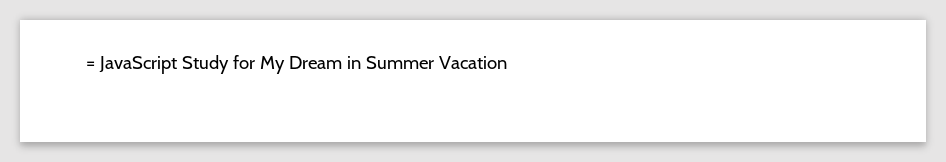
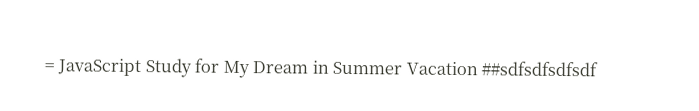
(507, 62) none -> [481,61,599,77] ##sdfsdfsdfsdf

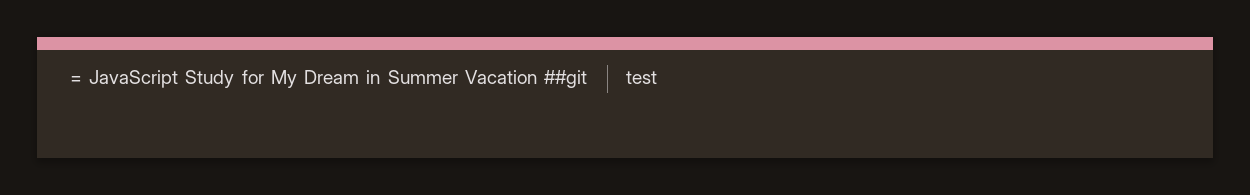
[481,61,599,77] ##sdfsdfsdfsdf -> [544,70,657,88] ##git test

